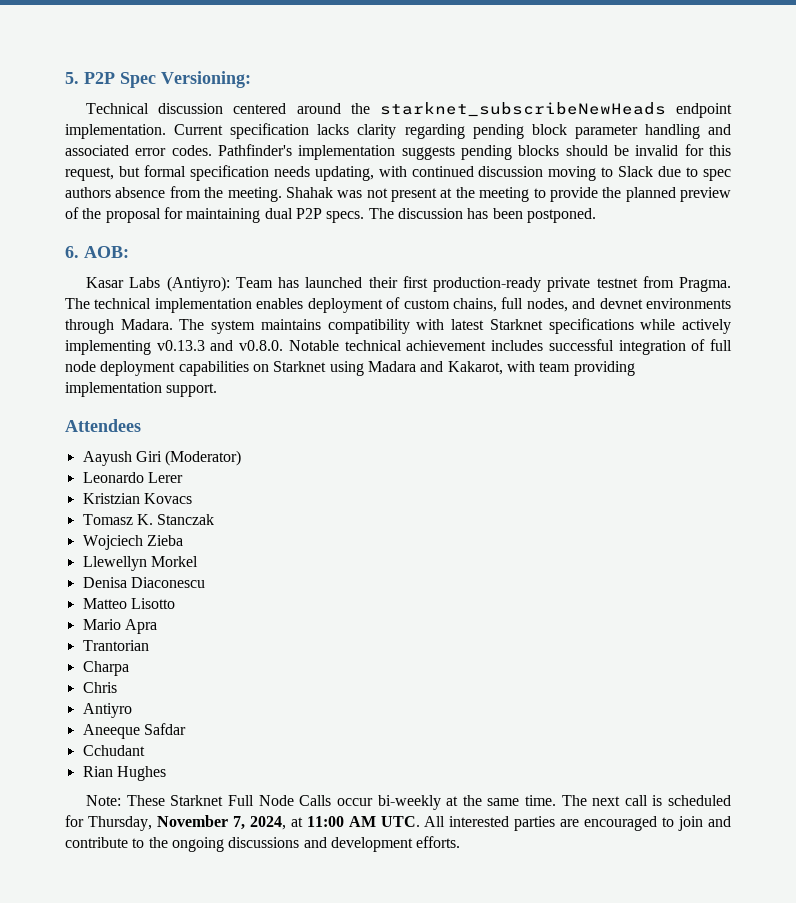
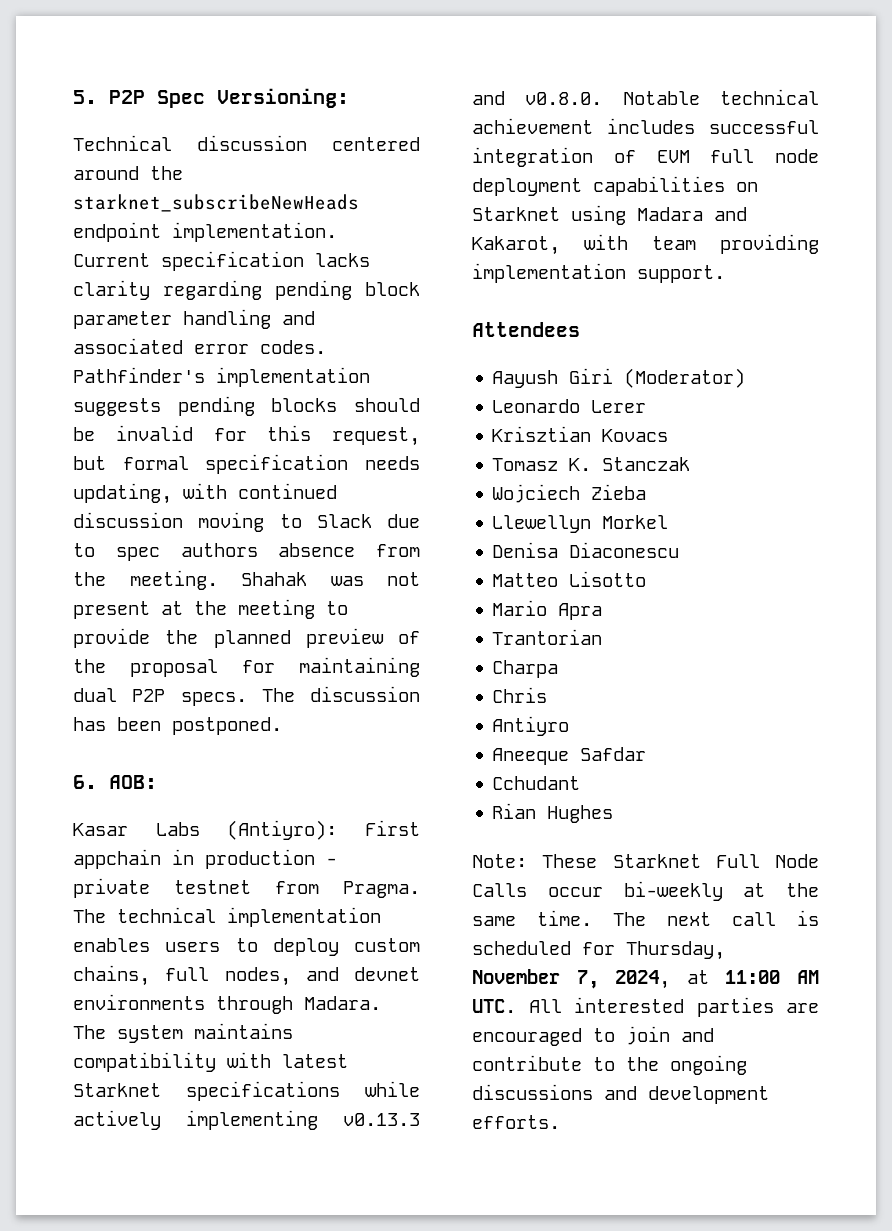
[235,276,542,292] Team has launched their first production-ready -> [365,820,421,836] [73,849,337,869] First appchain in production -
[307,297,401,313] deployment of -> [165,938,339,956] users to deploy
(706, 345) none -> [656,150,690,163] EVM
[82,493,140,504] Kristzian -> [492,426,592,442] Krisztian

